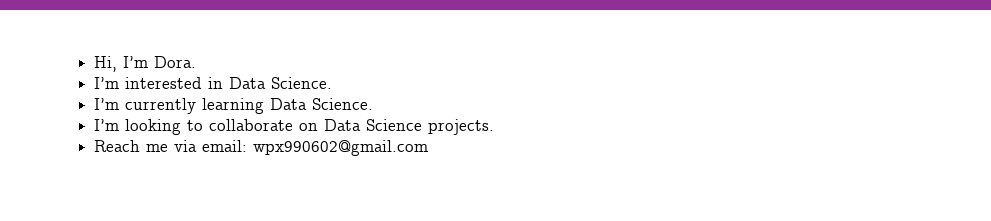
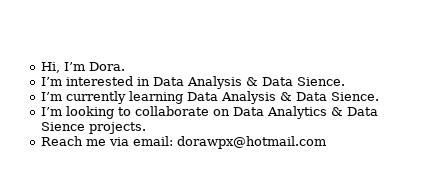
[271,77,333,89] Science. -> [186,76,345,89] Analysis & Data Sience.
[312,98,374,110] Science. -> [220,91,379,104] Analysis & Data Sience.
[366,119,423,131] Science -> [266,106,378,119] [40,122,85,131] Analytics & Data Sience
[253,140,429,156] wpx990602@gmail.com -> [176,136,326,149] dorawpx@hotmail.com

